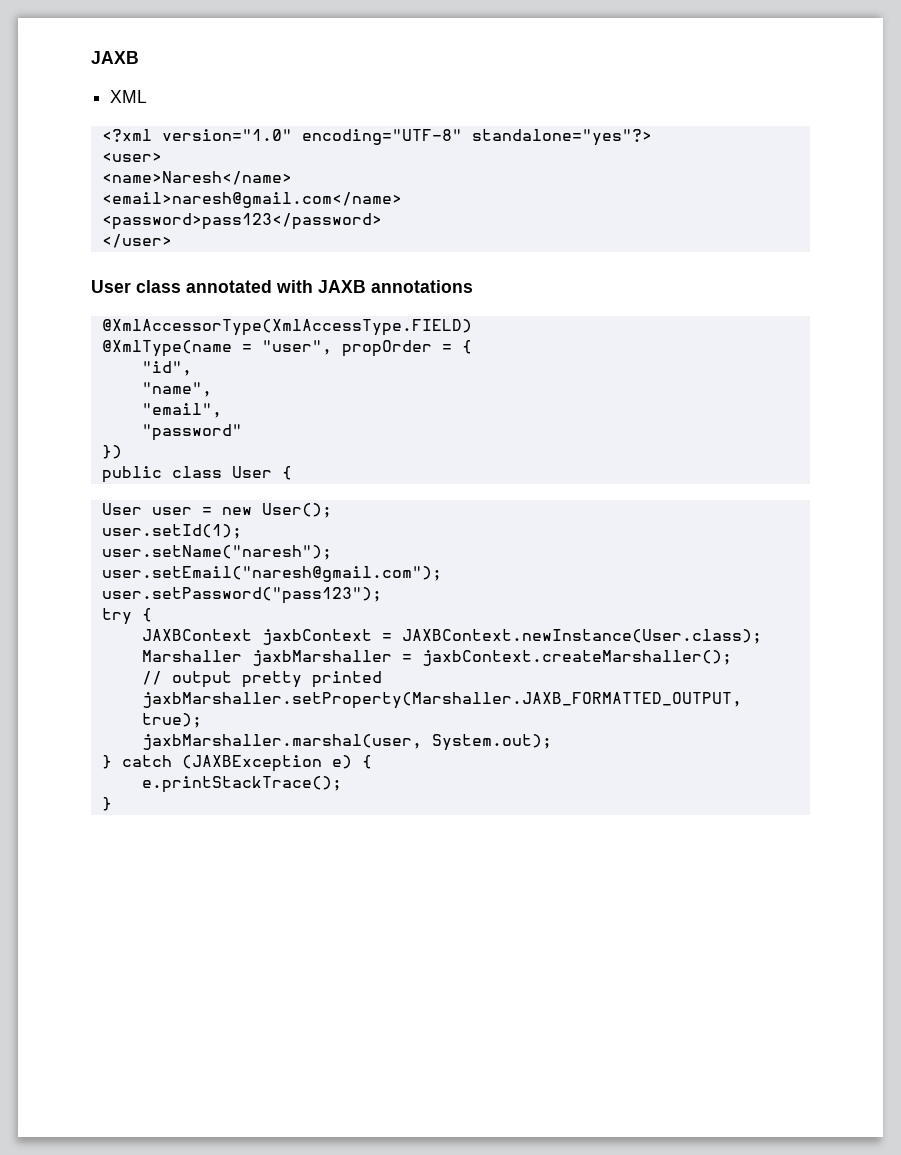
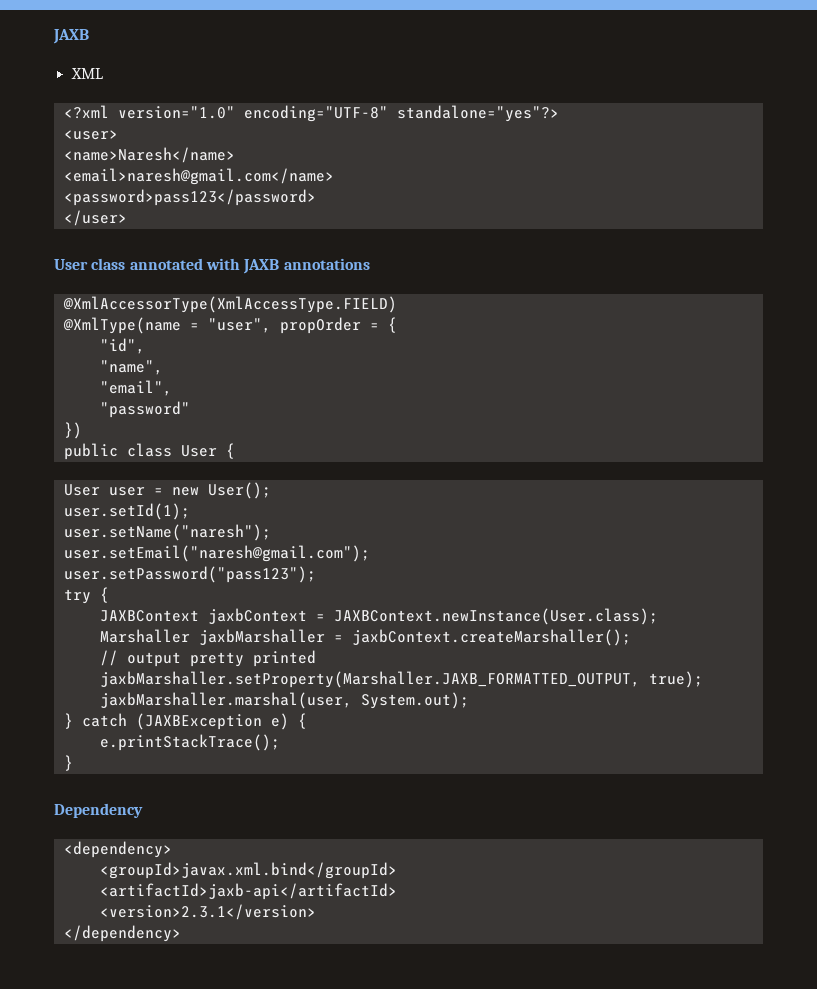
(112, 804) none -> [54,803,143,818] [63,841,172,858] [99,862,397,879] [99,883,397,900] [99,904,316,920] [63,925,181,942] // Dependency // <dependency> // <groupId>javax.xml.bind</groupId> // <artifactId>jaxb-api</artifactId> // <version>2.3.1</version> // </dependency>

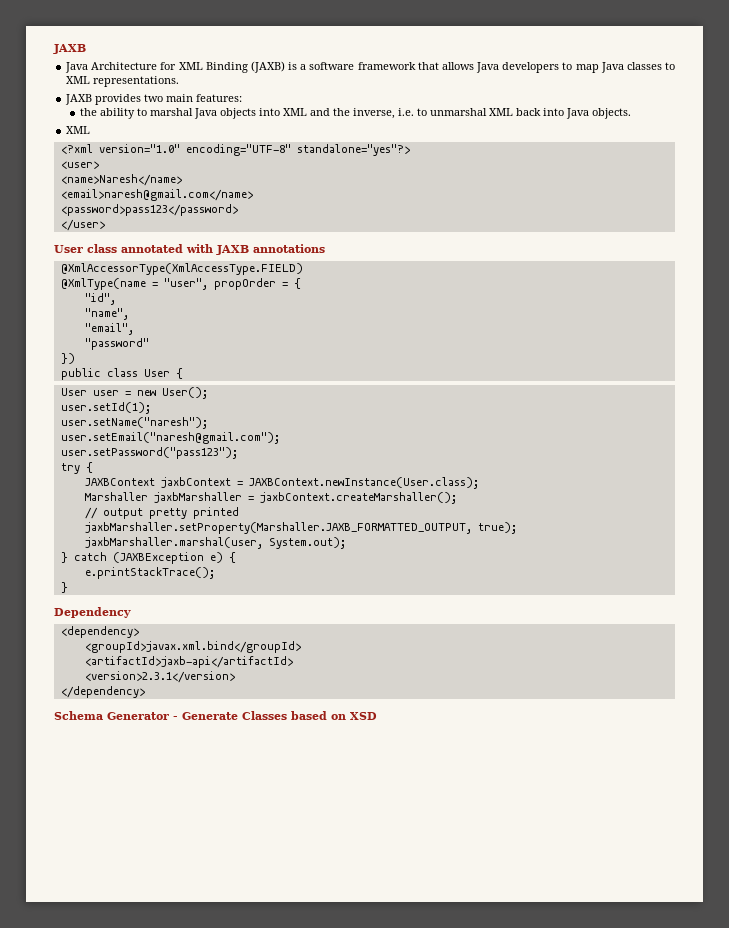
[53,29,89,44] JAXB -> [53,44,86,54] [65,61,675,73] [66,76,180,87] [65,94,243,105] [79,108,631,119] JAXB // Java Architecture for XML Binding (JAXB) is a software framework that allows Java developers to map Java classes to XML representations. // JAXB provides two main features: // the ability to marshal Java objects into XML and the inverse, i.e. to unmarshal XML back into Java objects.
(181, 933) none -> [54,711,377,720] // Schema Generator - Generate Classes based on XSD

